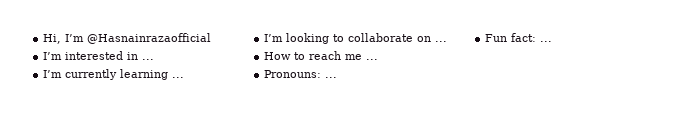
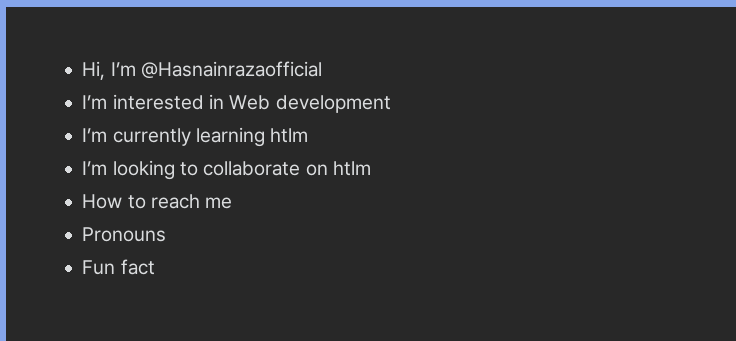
[142,59,155,60] ... -> [229,95,391,113] Web development
[172,77,185,78] ... -> [270,128,309,143] htlm
[435,41,448,42] ... -> [332,161,371,176] htlm
[366,59,379,60] [264,70,338,78] ... // Pronouns: ... -> [82,227,167,242] // Pronouns
[511,33,553,42] fact: ... -> [120,259,155,275] fact

